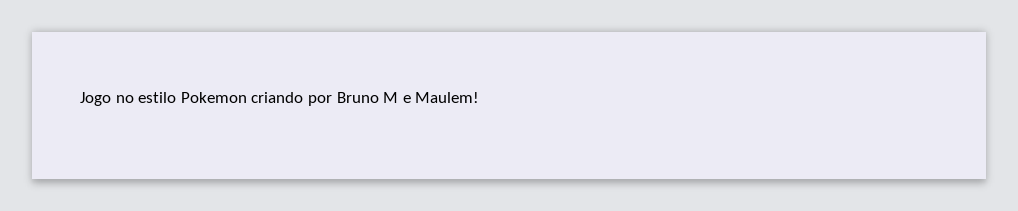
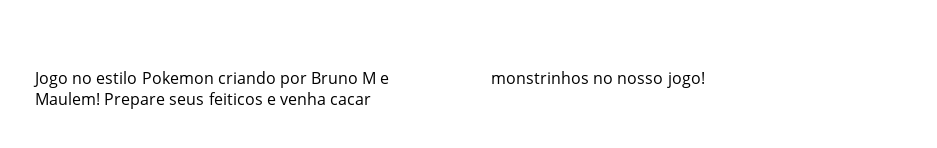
(480, 97) none -> [104,92,372,109] [491,71,705,88] Prepare seus feiticos e venha cacar monstrinhos no nosso jogo!

